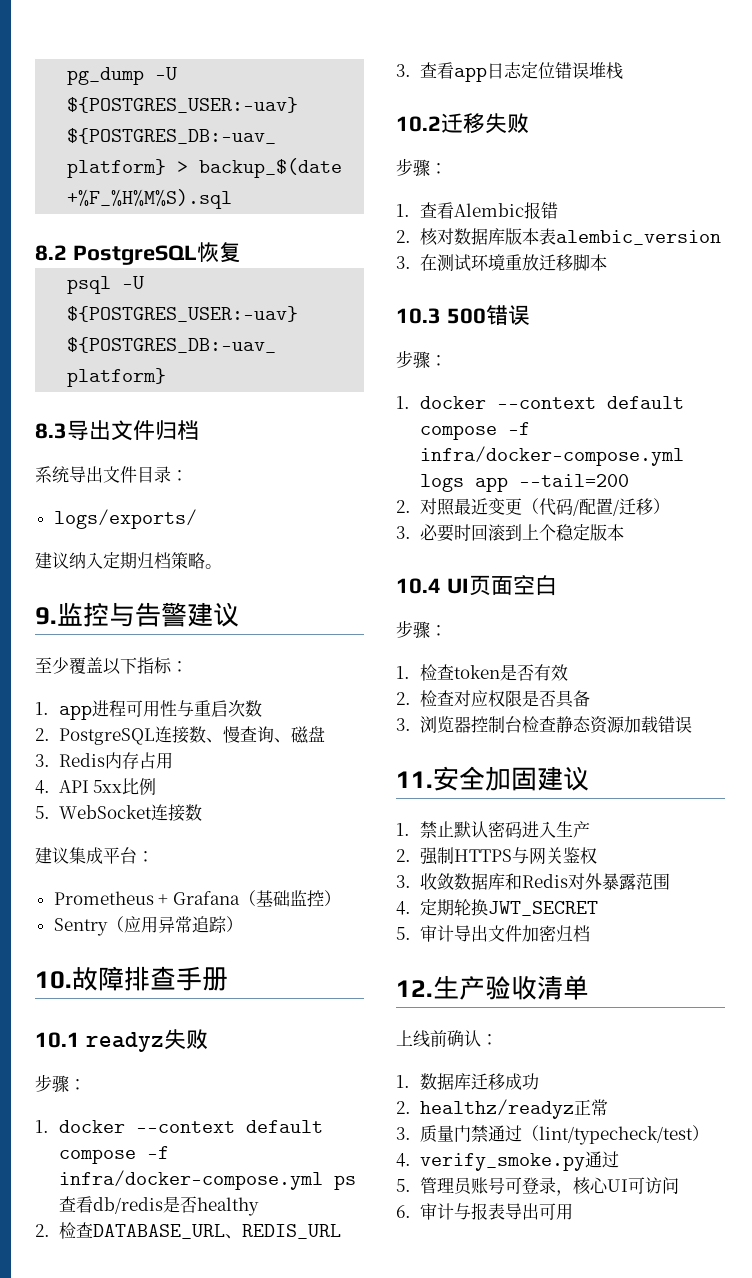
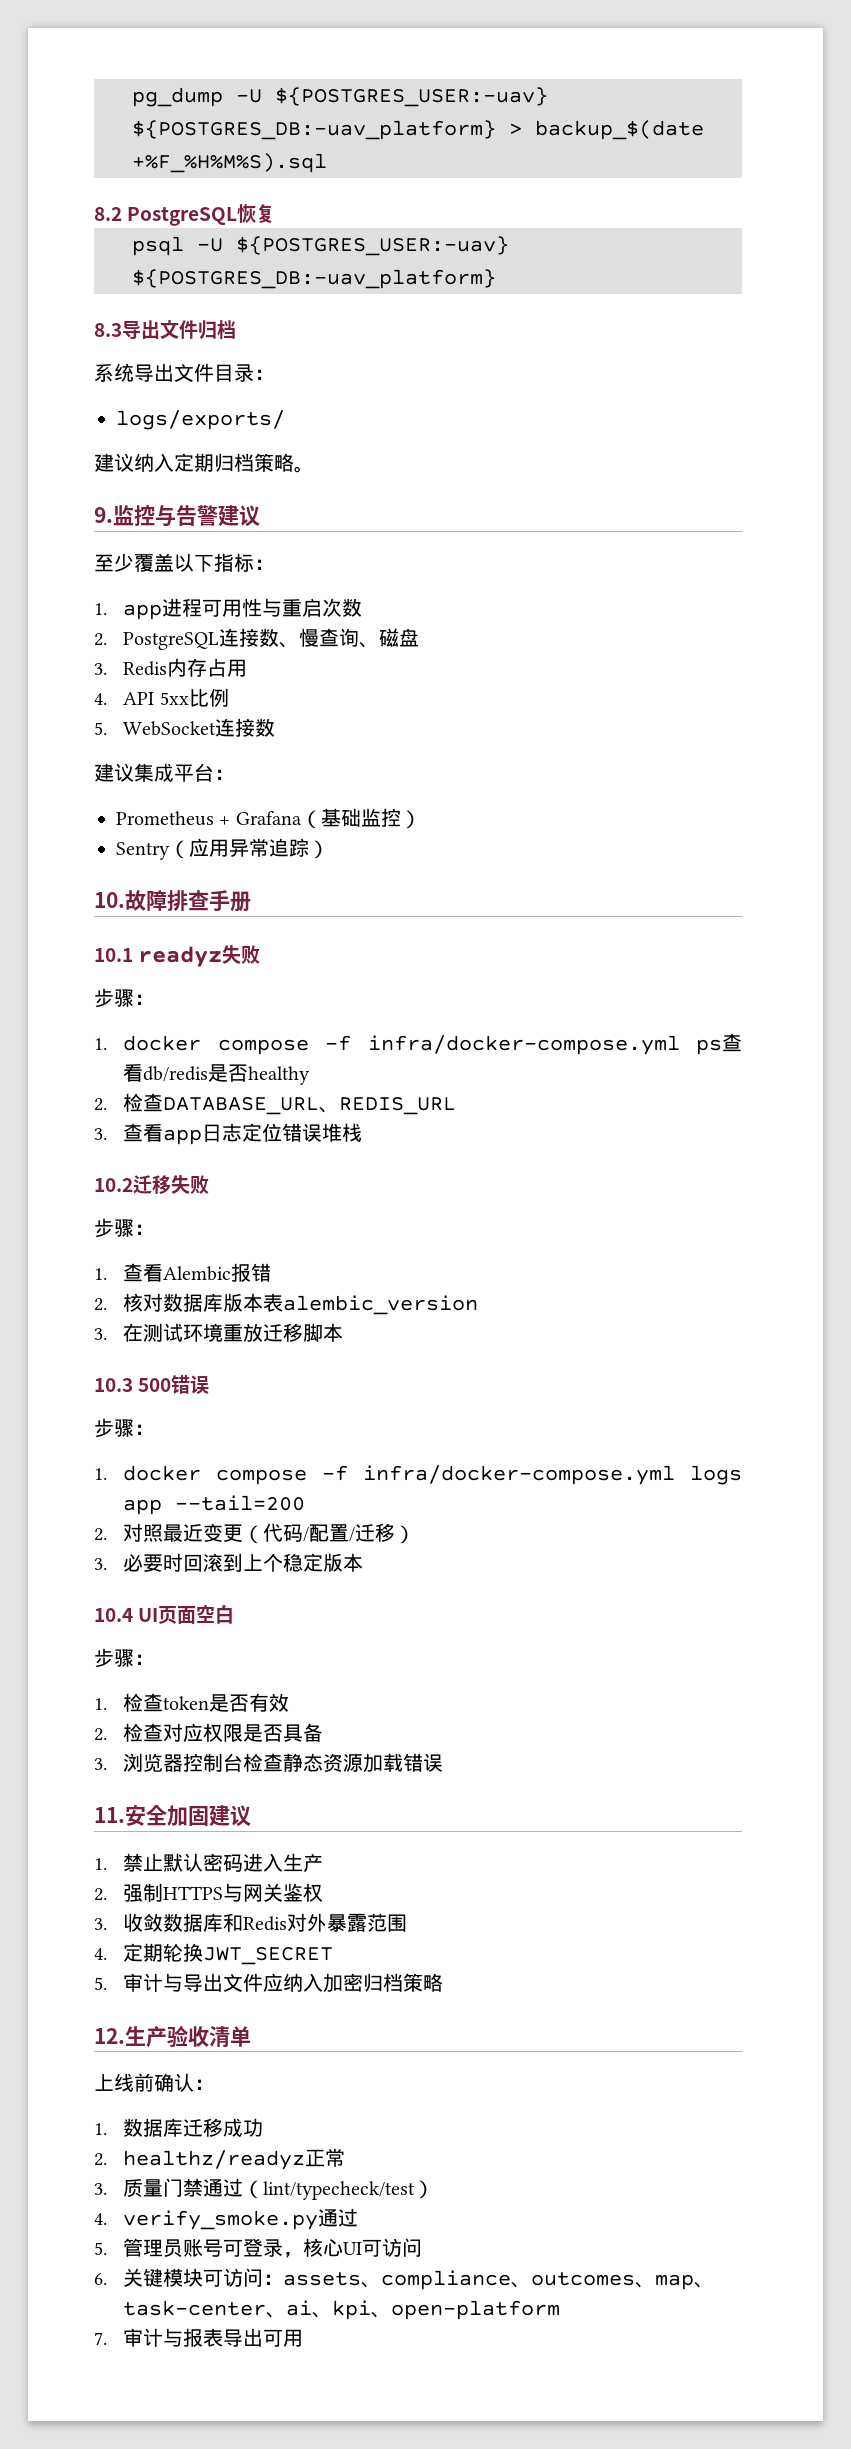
[135,1120,323,1133] --context default -> (202, 1043) none
[496,396,684,409] --context default -> (202, 1473) none
[453,925,522,942] 导出文件 -> [163,1973,324,1992] 与导出文件应纳入
(590, 933) none -> [403,1973,444,1992] 策略
(411, 1211) none -> [123,2268,715,2290] [123,2300,561,2320] [94,2332,107,2345] 关键模块可访问：assets、compliance、outcomes、map、task-center、ai、kpi、open-platform // 7.

